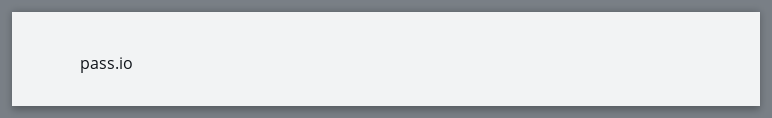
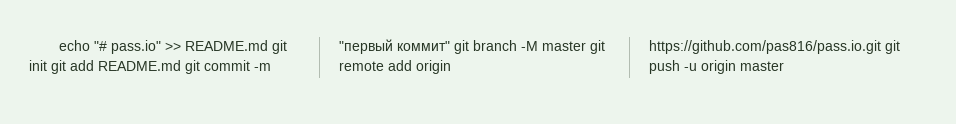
[80,57,133,73] pass.io -> [58,40,287,54] [29,60,271,74] [339,39,605,54] [339,60,451,74] [649,40,900,54] [649,60,784,74] echo "# pass.io" >> README.md git init git add README.md git commit -m "первый коммит" git branch -M master git remote add origin https://github.com/pas816/pass.io.git git push -u origin master

